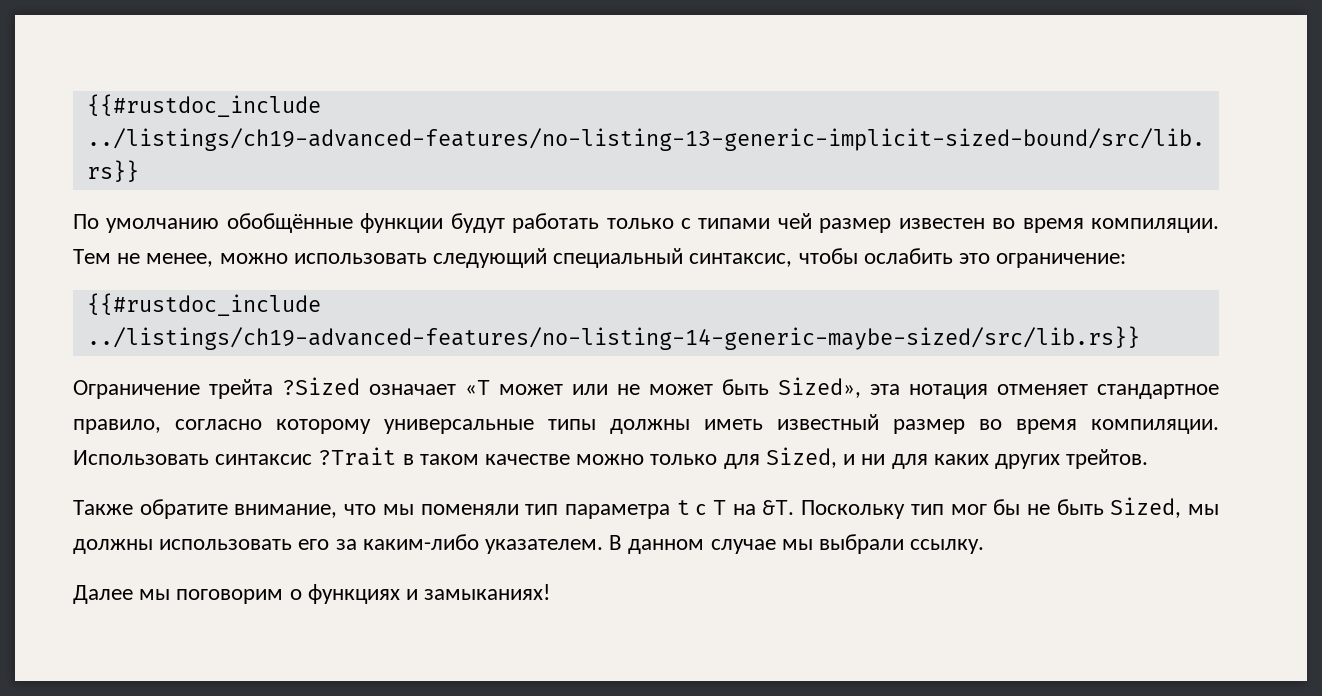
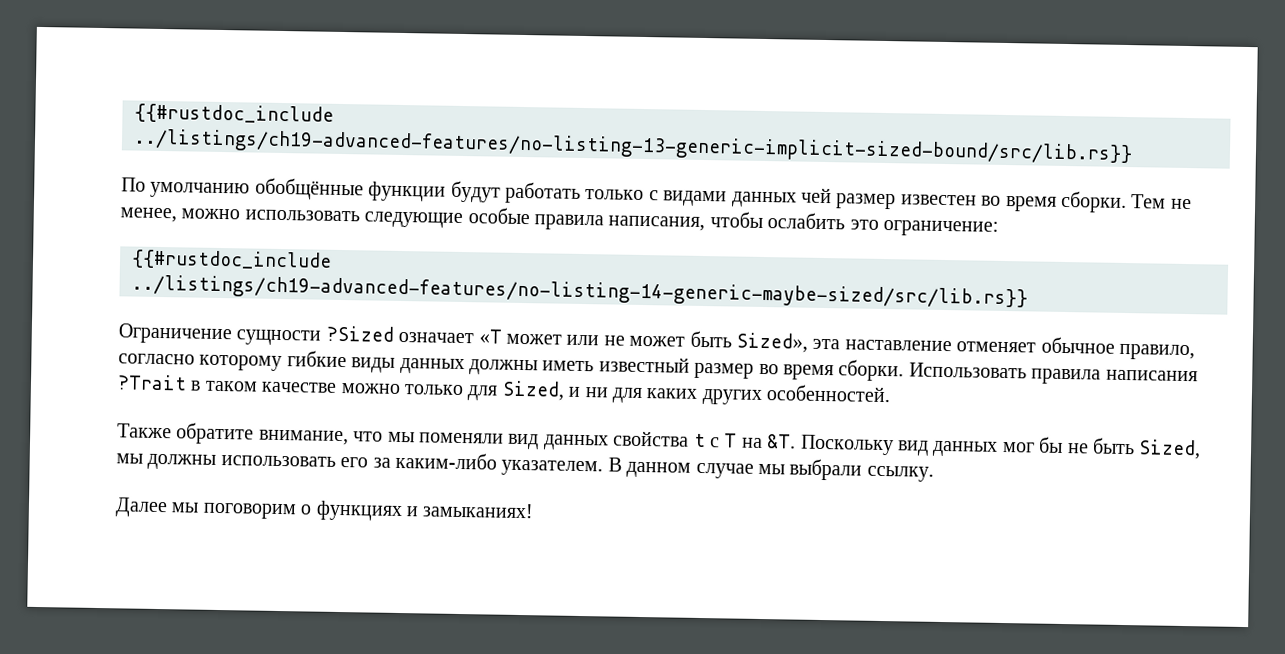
[698,218,771,229] типами -> [663,190,797,208] видами данных
[1091,218,1219,233] компиляции. -> [1059,190,1127,213] сборки.
[433,248,793,268] следующий специальный синтаксис, -> [364,207,706,232] следующие особые правила написания,
[209,379,273,399] трейта -> [236,329,322,346] сущности
[909,384,1219,399] [73,419,596,434] нотация отменяет стандартное правило, согласно которому универсальные типы -> [844,336,1195,361] [118,350,465,375] наставление отменяет обычное правило, согласно которому гибкие виды данных
[1091,419,1219,434] [73,450,313,465] компиляции. Использовать синтаксис -> [838,359,1198,385] сборки. Использовать правила написания
[1066,449,1149,469] трейтов. -> [766,384,892,403] особенностей.
[525,504,670,519] тип параметра -> [507,430,690,451] вид данных свойства
[910,504,944,515] тип -> [896,440,999,457] вид данных

